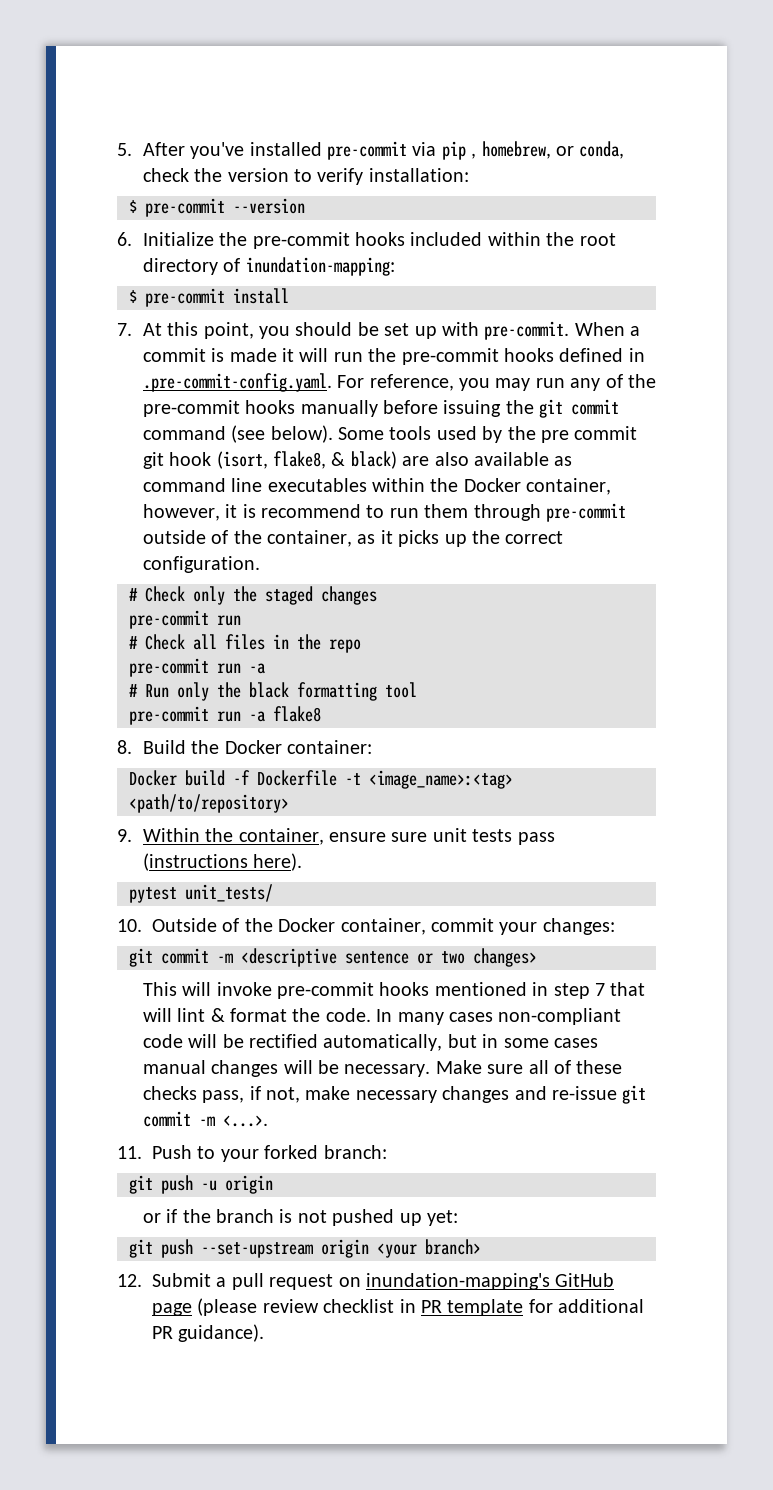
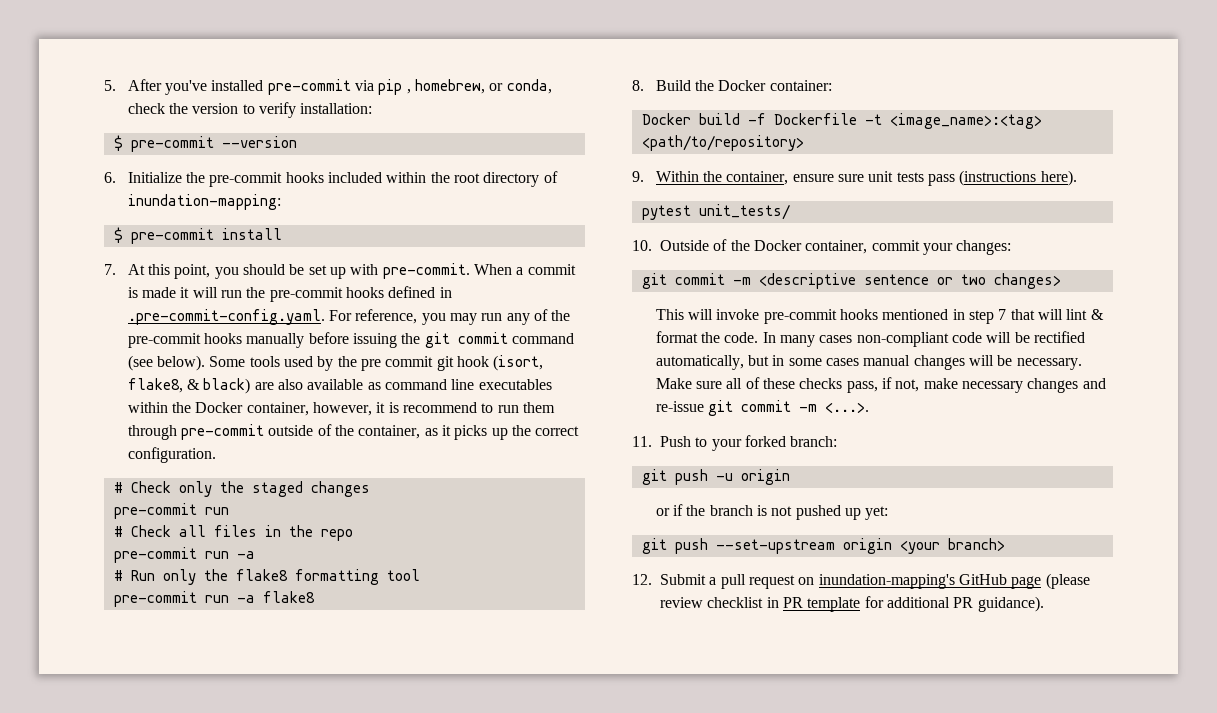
[249,682,289,698] black -> [235,569,288,581] flake8

